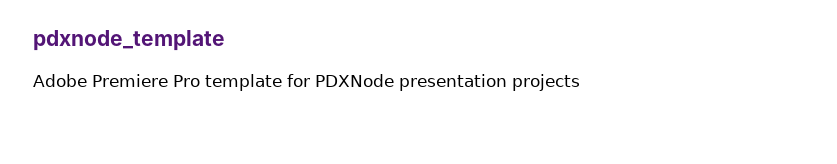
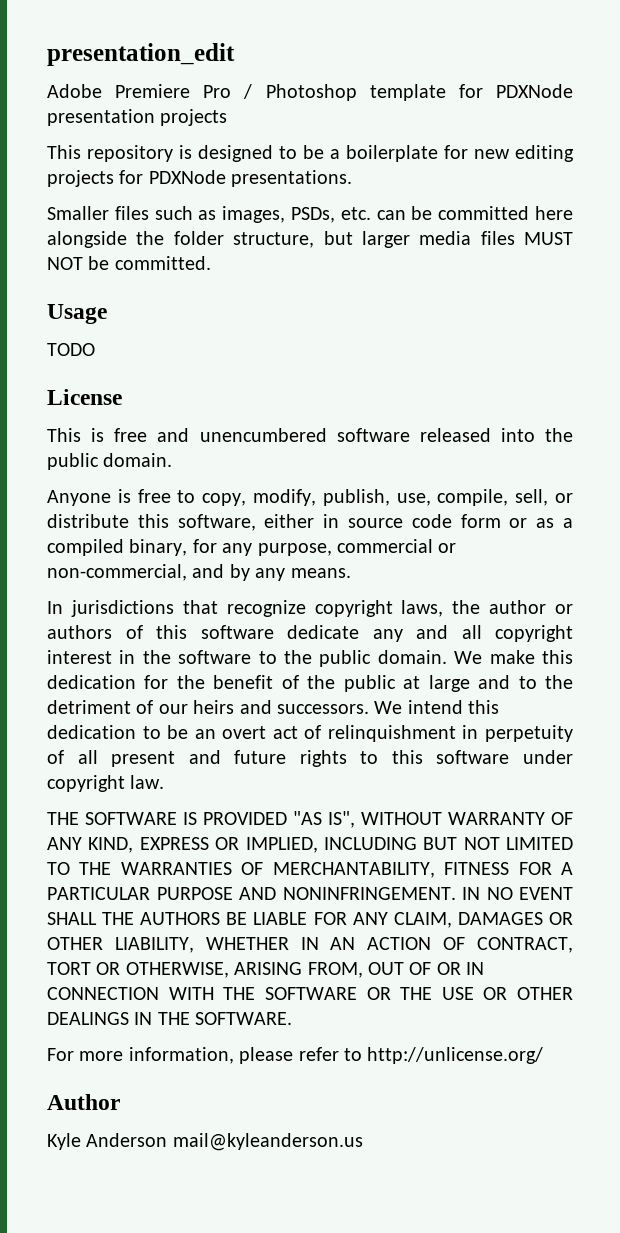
[33,30,225,51] pdxnode_template -> [47,43,235,66] presentation_edit
(200, 81) none -> [243,84,357,101] / Photoshop
(580, 82) none -> [47,145,574,162] [47,170,353,187] [47,206,573,223] [47,231,573,248] [47,256,211,270] [47,304,107,324] [47,343,95,356] [47,389,122,405] [47,428,573,442] [47,453,173,470] [47,489,573,506] [47,514,573,531] [47,539,457,556] [47,564,351,581] [47,600,573,617] [47,625,573,642] [47,650,573,667] [47,675,573,692] [47,700,500,714] [47,725,573,742] [47,750,573,767] [47,775,165,792] [47,811,573,828] [47,837,573,853] [47,862,573,878] [47,887,573,900] [47,912,573,928] [47,937,573,953] [47,962,485,978] [47,987,573,1000] [47,1012,293,1025] [47,1047,544,1064] [47,1094,120,1110] [47,1133,363,1151] // This repository is designed to be a boilerplate for new editing projects for PDXNode presentations. // Smaller files such as images, PSDs, etc. can be committed here alongside the folder structure, but larger media files MUST NOT be committed. // Usage // TODO // License // This is free and unencumbered software released into the public domain. // Anyone is free to copy, modify, publish, use, compile, sell, or distribute this software, either in source code form or as a compiled binary, for any purpose, commercial or non-commercial, and by any means. // In jurisdictions that recognize copyright laws, the author or authors of this software dedicate any and all copyright interest in the software to the public domain. We make this dedication for the benefit of the public at large and to the detriment of our heirs and successors. We intend this dedication to be an overt act of relinquishment in perpetuity of all present and future rights to this software under copyright law. // THE SOFTWARE IS PROVIDED "AS IS", WITHOUT WARRANTY OF ANY KIND, EXPRESS OR IMPLIED, INCLUDING BUT NOT LIMITED TO THE WARRANTIES OF MERCHANTABILITY, FITNESS FOR A PARTICULAR PURPOSE AND NONINFRINGEMENT. IN NO EVENT SHALL THE AUTHORS BE LIABLE FOR ANY CLAIM, DAMAGES OR OTHER LIABILITY, WHETHER IN AN ACTION OF CONTRACT, TORT OR OTHERWISE, ARISING FROM, OUT OF OR IN CONNECTION WITH THE SOFTWARE OR THE USE OR OTHER DEALINGS IN THE SOFTWARE. // For more information, please refer to http://unlicense.org/ // Author // Kyle Anderson mail@kyleanderson.us

